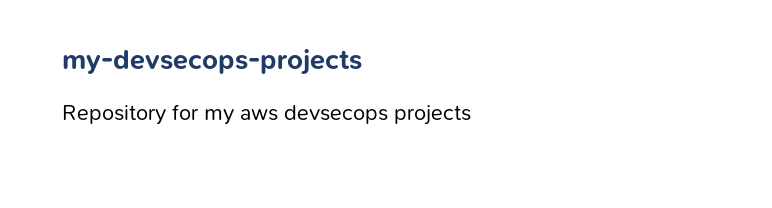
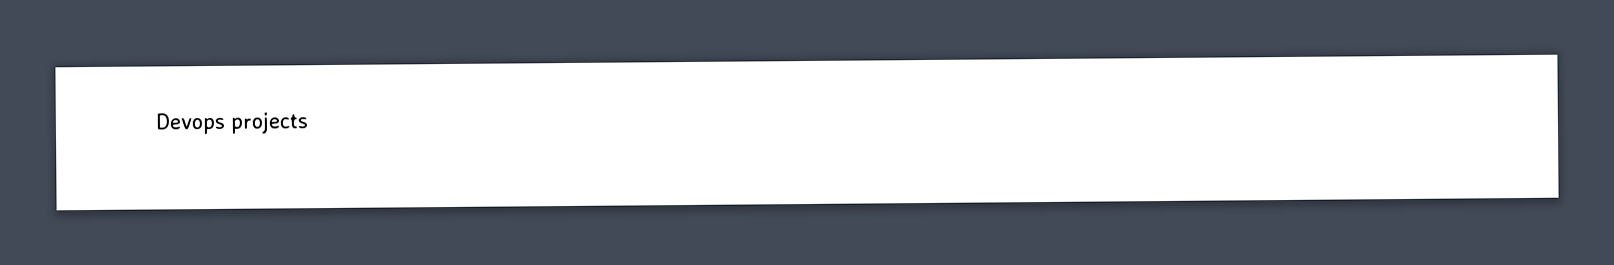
[62,49,362,75] [62,104,388,125] my-devsecops-projects // Repository for my aws devsecops -> [155,112,225,135] Devops

